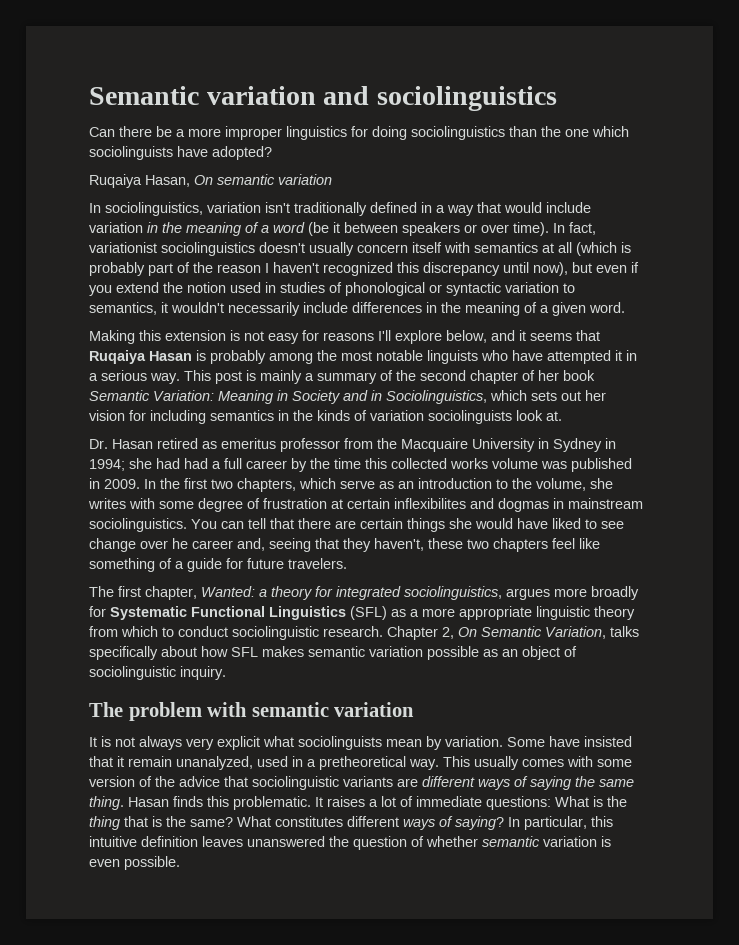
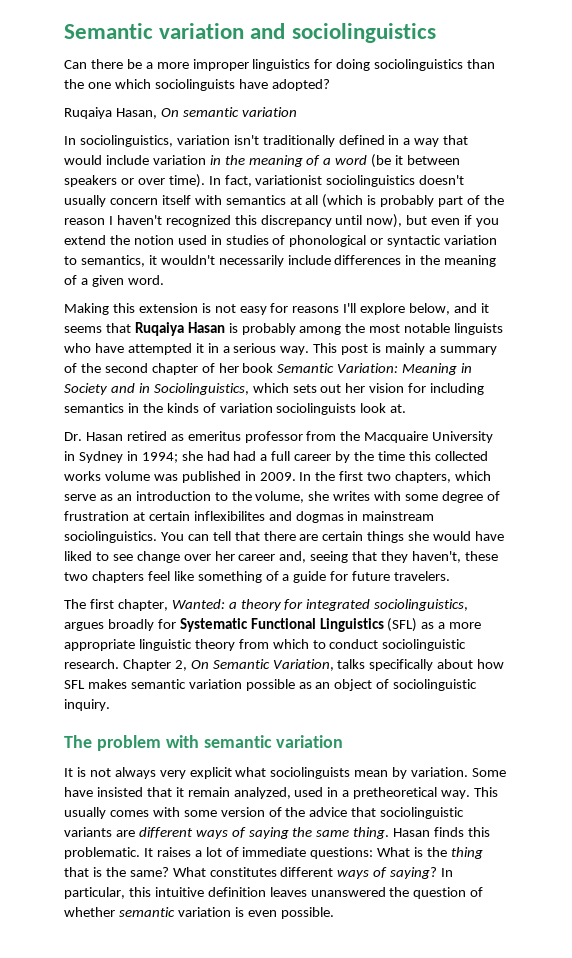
[172,538,188,549] he -> [214,551,235,561] her
[554,588,587,597] more -> (104, 626) none
[176,756,253,770] unanalyzed, -> [233,787,291,799] analyzed,

